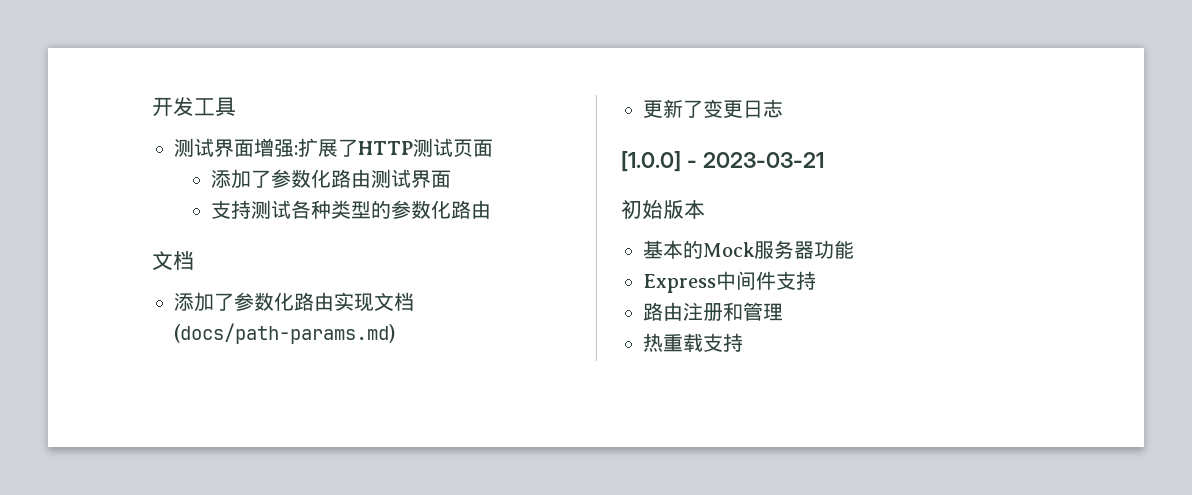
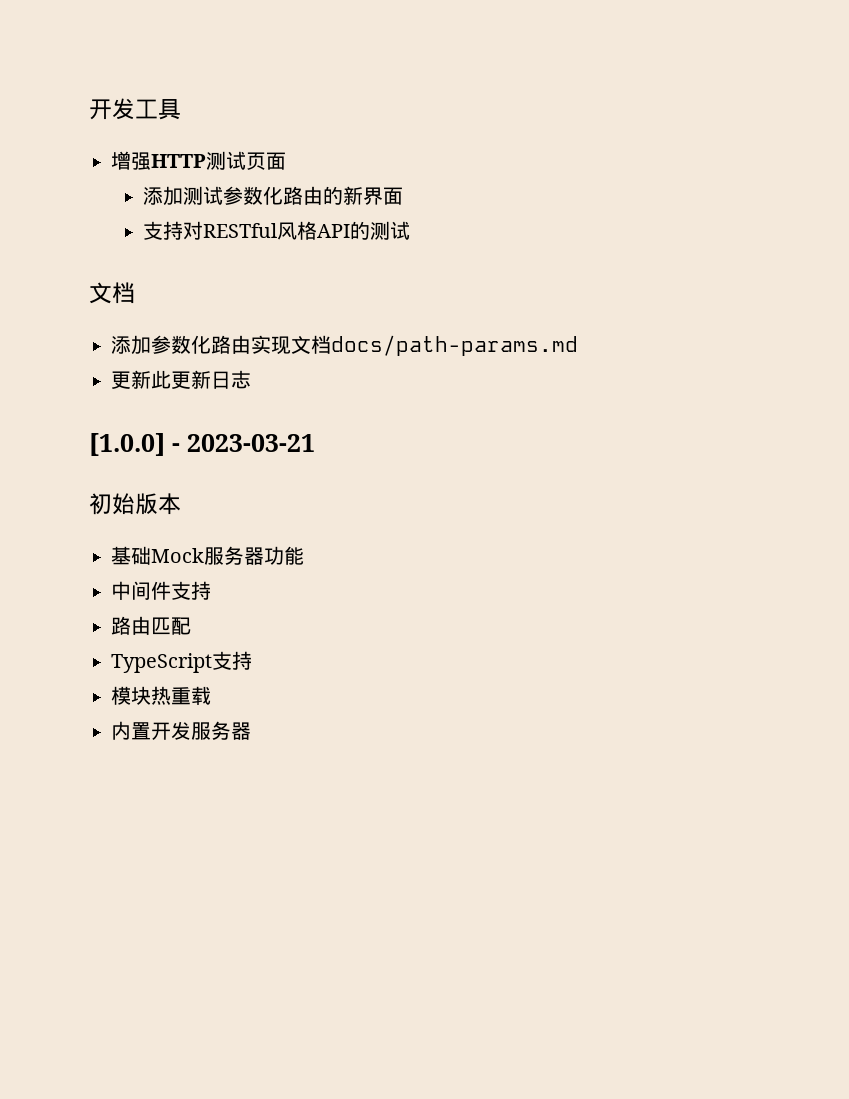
[174,138,358,157] 测试界面增强:扩展了 -> [111,151,151,170] 增强
[250,169,411,188] 了参数化路由测试 -> [182,186,363,205] 测试参数化路由的新
[250,200,491,219] 测试各种类型的参数化路由 -> [182,221,410,240] 对RESTful风格API的测试
[214,293,234,311] 了 -> (151, 345) none
[174,323,395,344] [643,99,743,118] (docs/path-params.md) // 更新了变更 -> [331,335,578,356] [111,370,211,389] docs/path-params.md // 更新此更新
[663,240,703,259] 本的 -> [131,546,151,565] 础
[643,274,716,293] Express -> (304, 555) none
[683,302,783,321] [643,333,743,352] 注册和管理 // 热重载支持 -> [151,617,191,635] [111,651,252,673] [111,686,211,705] [111,721,251,740] 匹配 // TypeScript支持 // 模块热重载 // 内置开发服务器

